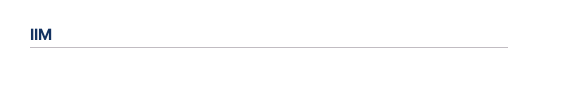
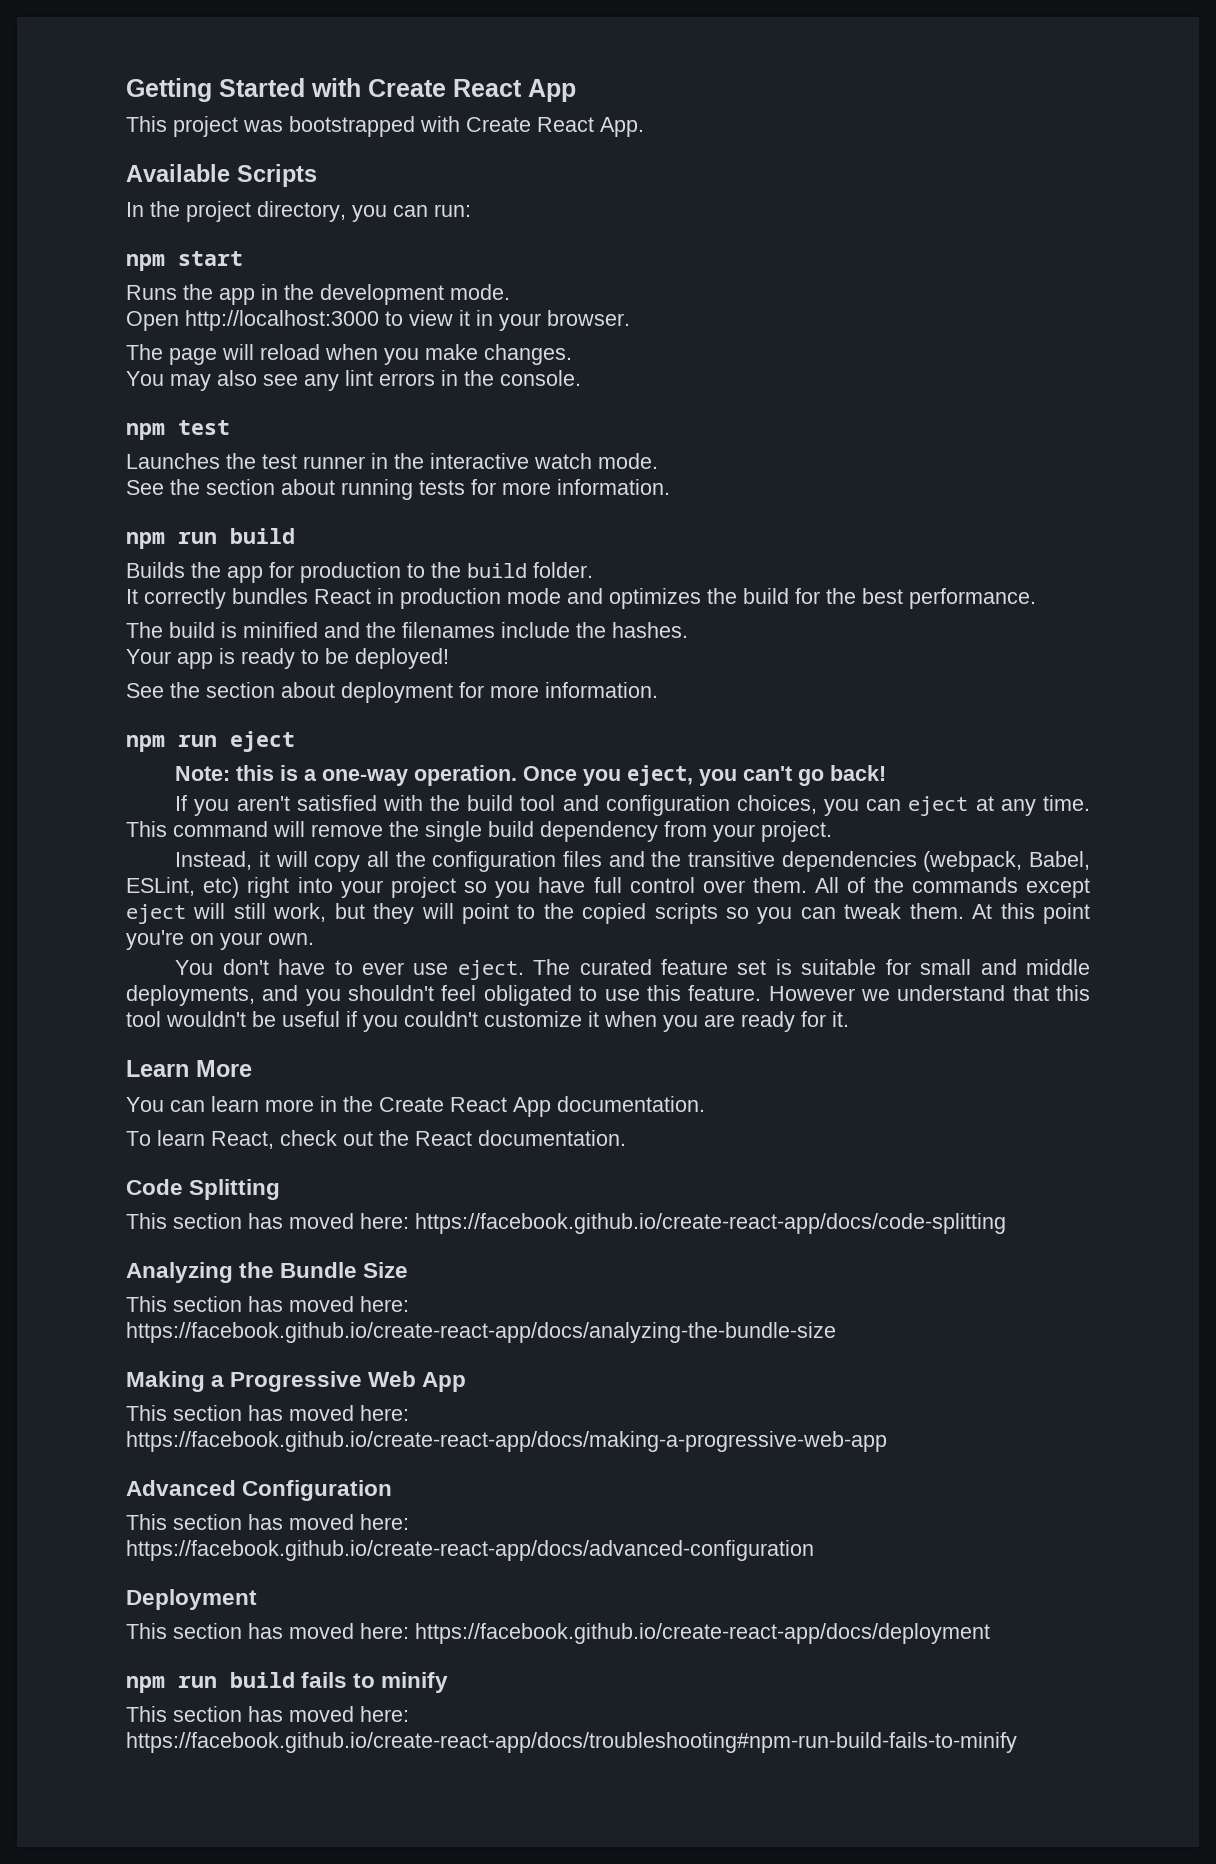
[30,28,52,40] IIM -> [126,78,576,102] [126,116,644,137] [126,164,317,187] [126,201,471,222] [126,251,243,271] [126,284,510,305] [126,310,630,331] [126,344,572,365] [126,370,581,391] [126,420,230,440] [126,453,658,469] [126,479,670,500] [126,528,295,549] [126,562,593,583] [126,588,1036,609] [126,622,688,638] [126,648,449,669] [126,682,658,703] [126,731,295,752] [175,765,887,786] [175,795,1091,816] [126,821,832,842] [175,851,1091,872] [126,877,1090,898] [126,903,1091,924] [126,930,314,950] [175,959,1091,980] [126,985,1090,1006] [126,1011,849,1032] [126,1060,252,1077] [126,1096,705,1117] [126,1130,626,1149] [126,1179,281,1200] [126,1213,1006,1234] [126,1262,409,1283] [126,1296,409,1312] [126,1322,836,1343] [126,1371,467,1392] [126,1405,409,1421] [126,1431,887,1452] [126,1480,393,1501] [126,1514,409,1530] [126,1540,814,1561] [126,1589,257,1610] [126,1623,990,1644] [126,1672,449,1693] [126,1706,409,1722] [126,1732,1017,1753] Getting Started with Create React App // This project was bootstrapped with Create React App. // Available Scripts // In the project directory, you can run: // npm start // Runs the app in the development mode. // Open http://localhost:3000 to view it in your browser. // The page will reload when you make changes. // You may also see any lint errors in the console. // npm test // Launches the test runner in the interactive watch mode. // See the section about running tests for more information. // npm run build // Builds the app for production to the build folder. // It correctly bundles React in production mode and optimizes the build for the best performance. // The build is minified and the filenames include the hashes. // Your app is ready to be deployed! // See the section about deployment for more information. // npm run eject // Note: this is a one-way operation. Once you eject, you can't go back! // If you aren't satisfied with the build tool and configuration choices, you can eject at any time. This command will remove the single build dependency from your project. // Instead, it will copy all the configuration files and the transitive dependencies (webpack, Babel, ESLint, etc) right into your project so you have full control over them. All of the commands except eject will still work, but they will point to the copied scripts so you can tweak them. At this point you're on your own. // You don't have to ever use eject. The curated feature set is suitable for small and middle deployments, and you shouldn't feel obligated to use this feature. However we understand that this tool wouldn't be useful if you couldn't customize it when you are ready for it. // Learn More // You can learn more in the Create React App documentation. // To learn React, check out the React documentation. // Code Splitting // This section has moved here: https://facebook.github.io/create-react-app/docs/code-splitting // Analyzing the Bundle Size // This section has moved here: https://facebook.github.io/create-react-app/docs/analyzing-the-bundle-size // Making a Progressive Web App // This section has moved here: https://facebook.github.io/create-react-app/docs/making-a-progressive-web-app // Advanced Configuration // This section has moved here: https://facebook.github.io/create-react-app/docs/advanced-configuration // Deployment // This section has moved here: https://facebook.github.io/create-react-app/docs/deployment // npm run build fails to minify // This section has moved here: https://facebook.github.io/create-react-app/docs/troubleshooting#npm-run-build-fails-to-minify

